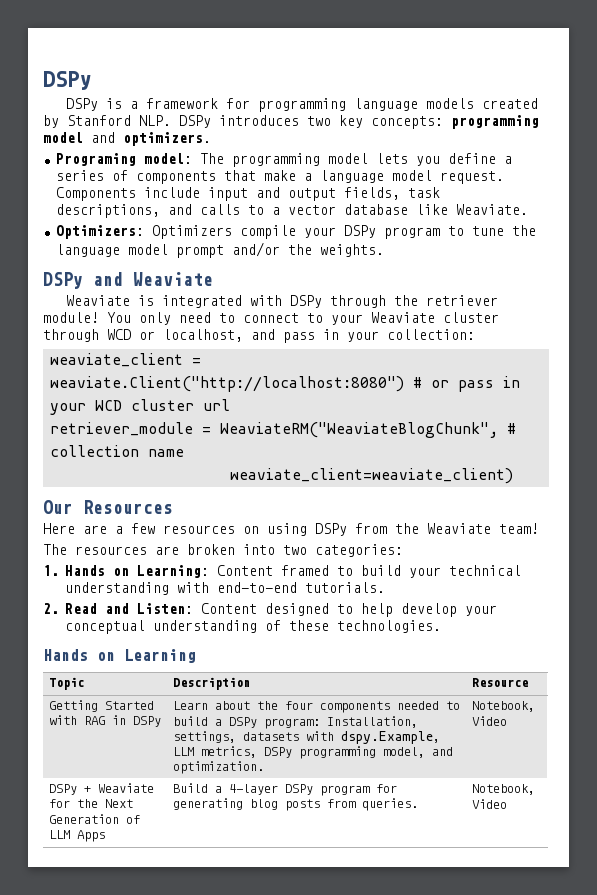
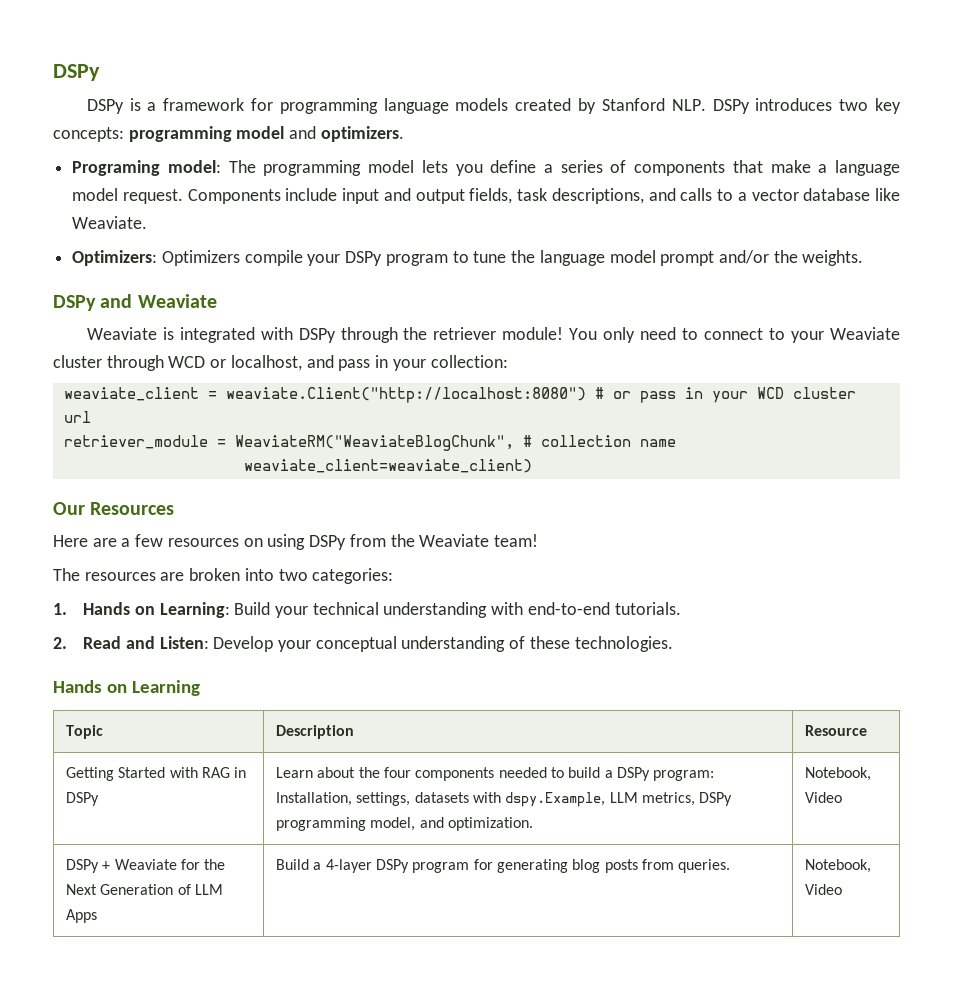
[216,565,401,576] Content framed to build -> [234,602,271,615] Build
[200,603,457,617] Content designed to help develop -> [213,636,274,652] Develop

